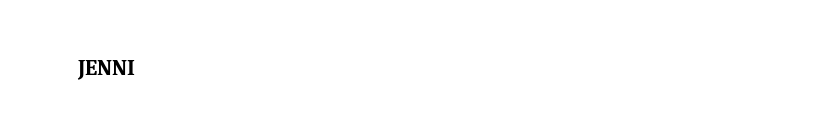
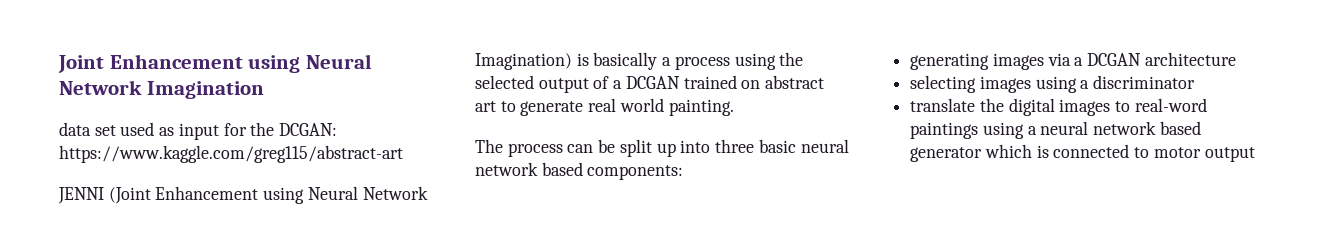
[77,60,135,80] JENNI -> [58,54,372,73] [59,80,264,99] [59,122,338,140] [59,145,403,163] [58,186,428,204] [475,52,804,70] [475,75,825,93] [475,98,734,116] [475,139,849,157] [475,162,684,180] [910,52,1236,70] [910,75,1196,93] [910,98,1207,116] [910,121,1201,139] [910,144,1255,162] Joint Enhancement using Neural Network Imagination // data set used as input for the DCGAN: https://www.kaggle.com/greg115/abstract-art // JENNI (Joint Enhancement using Neural Network Imagination) is basically a process using the selected output of a DCGAN trained on abstract art to generate real world painting. // The process can be split up into three basic neural network based components: // generating images via a DCGAN architecture // selecting images using a discriminator // translate the digital images to real-word paintings using a neural network based generator which is connected to motor output

